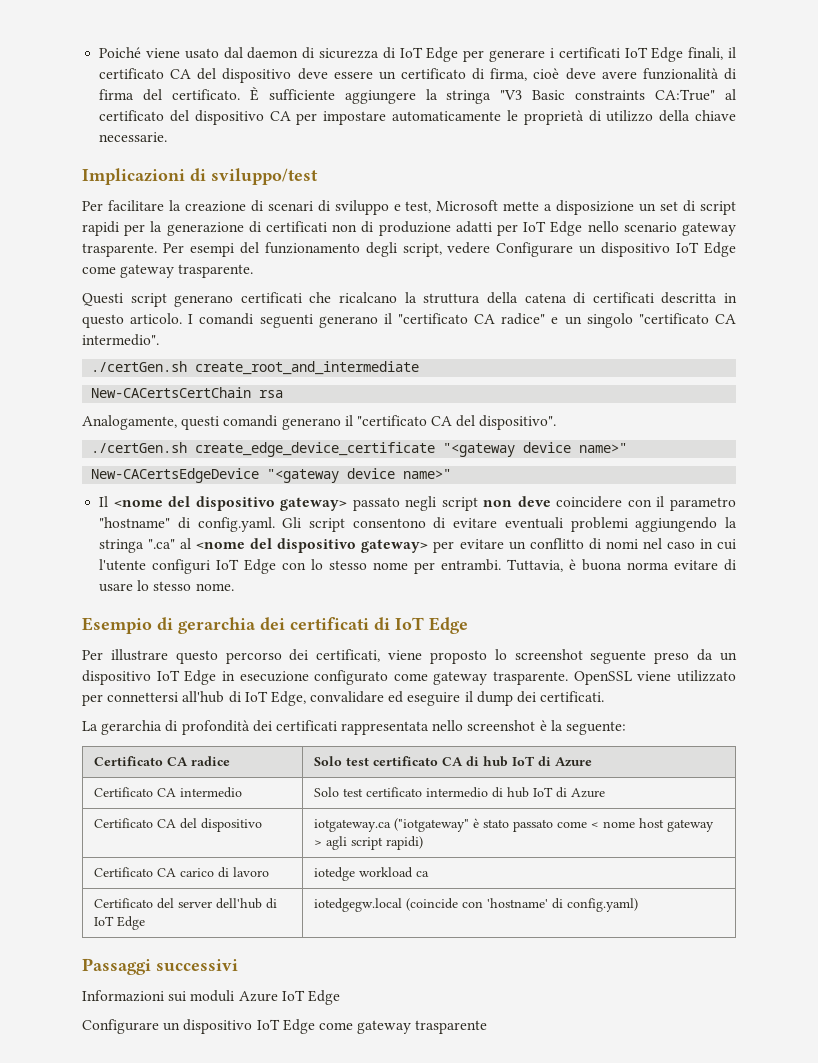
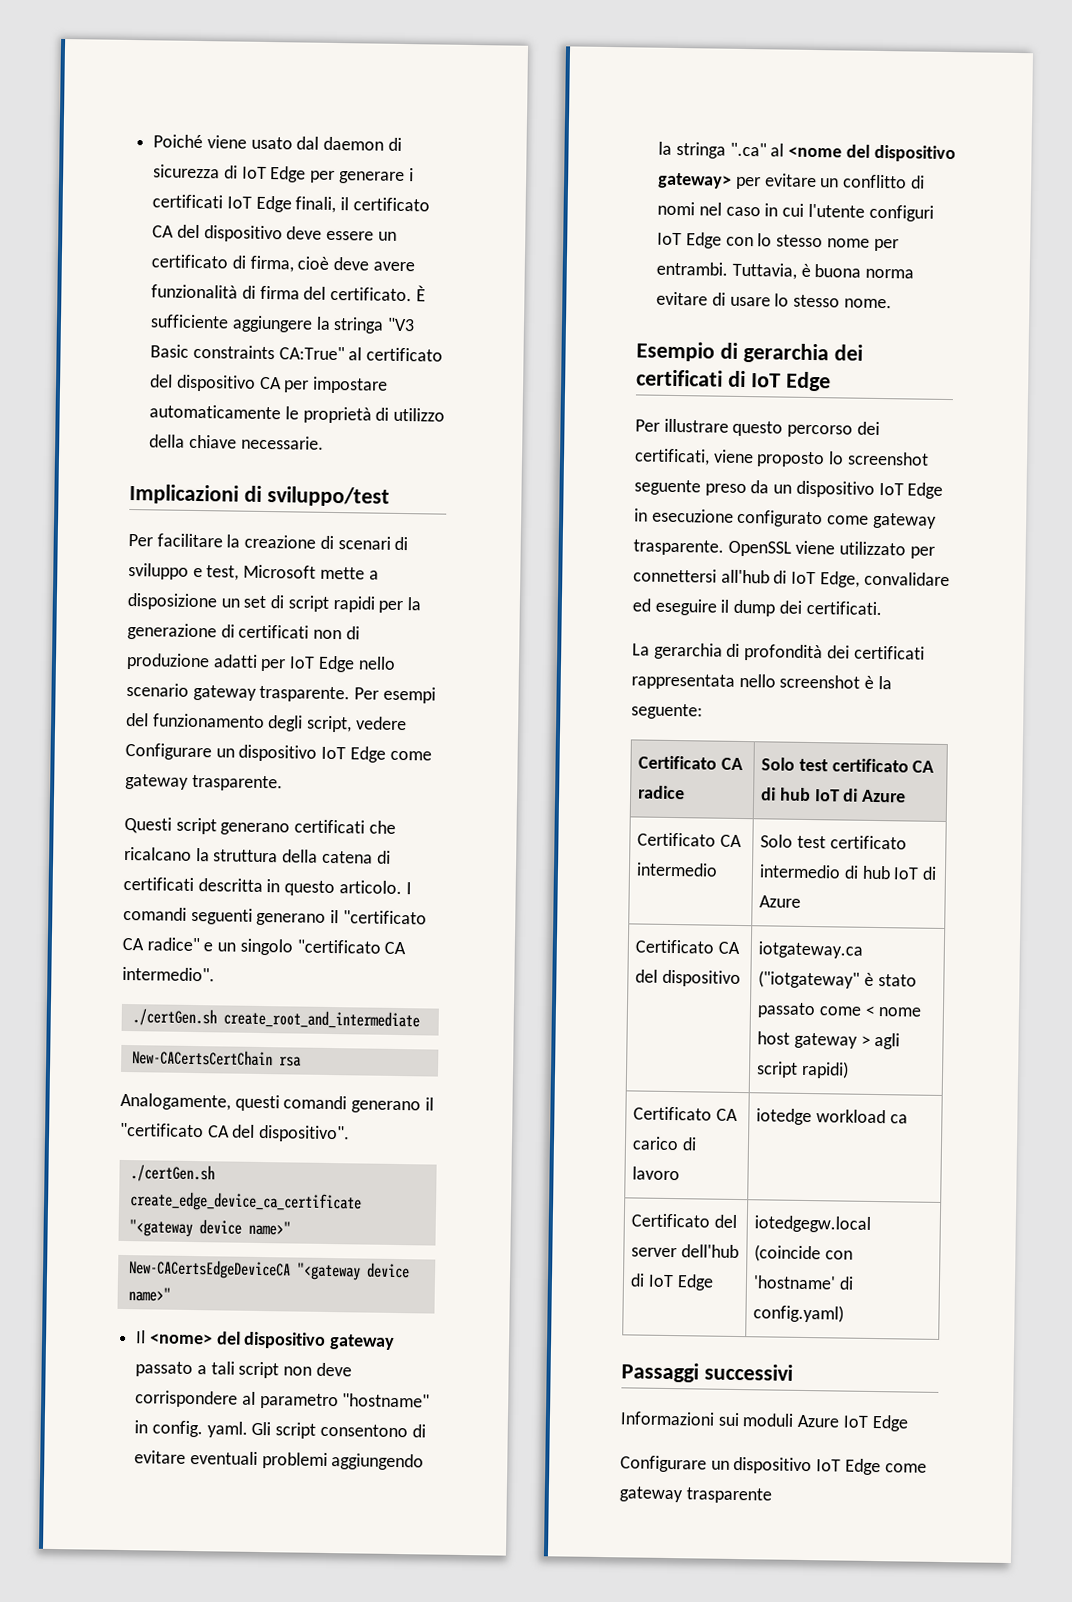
[195,442,628,457] [91,468,260,483] create_edge_device_certificate "<gateway device name>" // New-CACertsEdgeDevice -> [128,1191,362,1213] [128,1219,291,1238] [127,1259,291,1280] create_edge_device_ca_certificate "<gateway device name>" // New-CACertsEdgeDeviceCA
[113,496,736,511] [99,517,275,532] <nome del dispositivo gateway> passato negli script non deve coincidere con il parametro "hostname" di config.yaml. -> [149,1331,396,1350] [135,1361,352,1379] [135,1390,431,1410] [134,1420,248,1438] <nome> del dispositivo gateway passato a tali script non deve corrispondere al parametro "hostname" in config. yaml.

